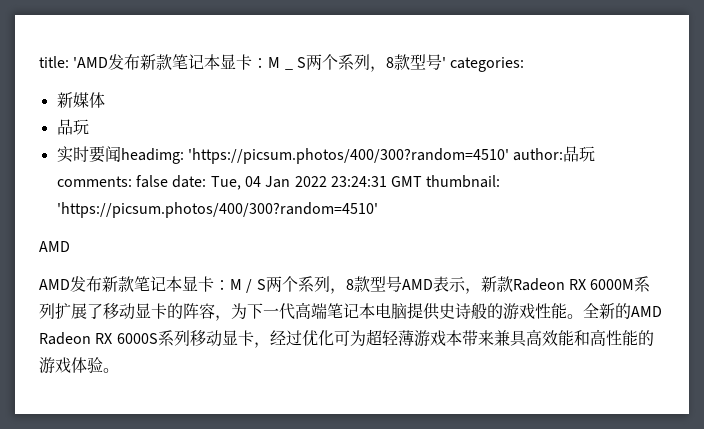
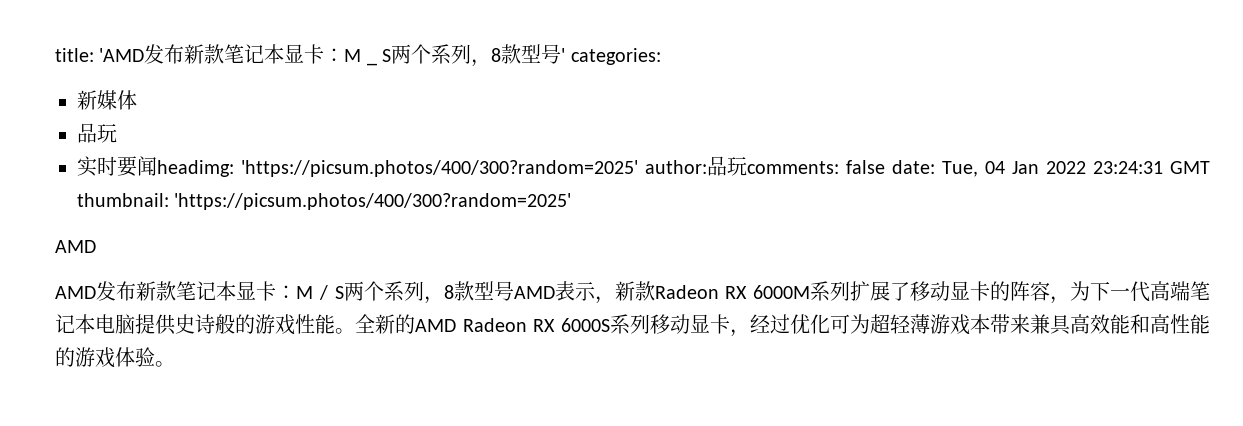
[187,148,509,164] 'https://picsum.photos/400/300?random=4510' -> [241,160,638,177] 'https://picsum.photos/400/300?random=2025'
[56,202,378,218] 'https://picsum.photos/400/300?random=4510' -> [174,193,572,210] 'https://picsum.photos/400/300?random=2025'

